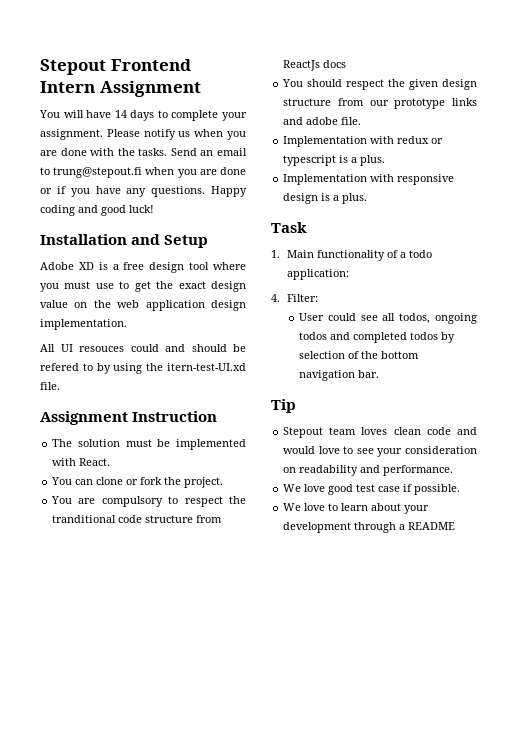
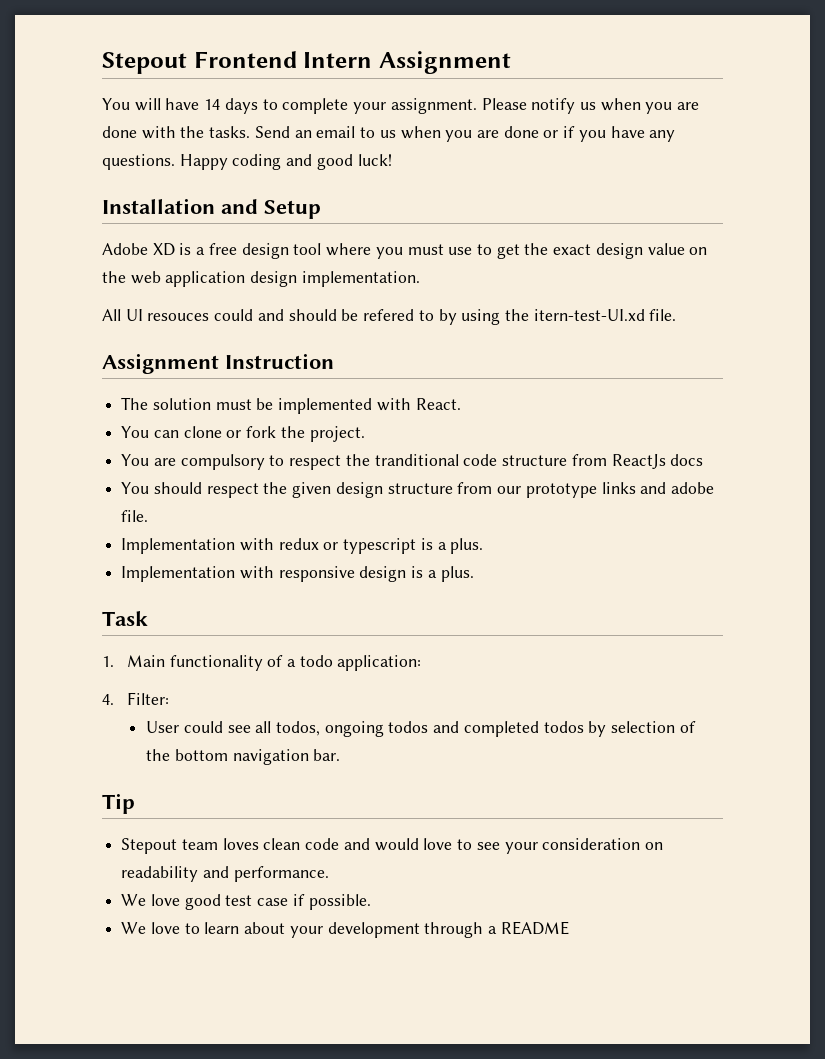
[53,167,143,178] trung@stepout.fi -> [379,130,396,138] us

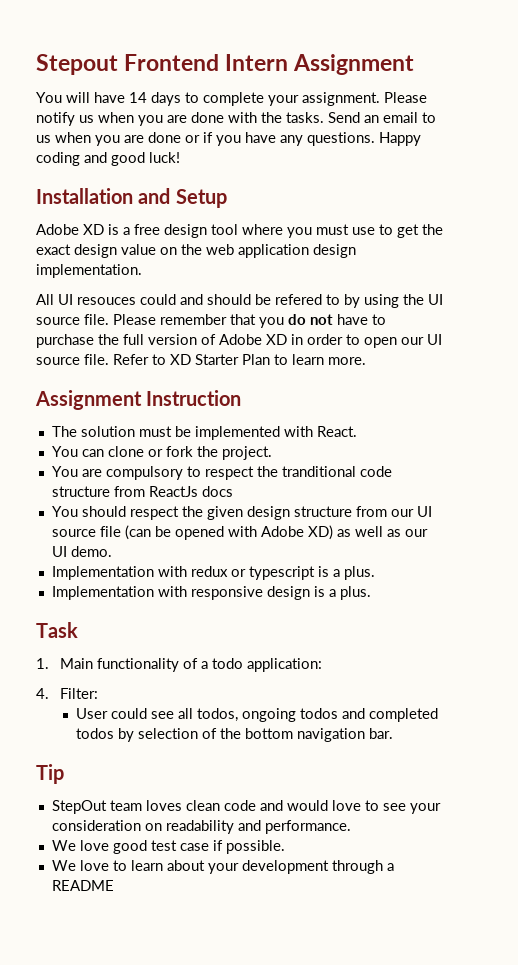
[533,309,677,321] itern-test-UI.xd file. -> [428,294,443,305] [36,314,386,328] [36,334,442,348] [36,354,366,365] UI source file. Please remember that you do not have to purchase the full version of Adobe XD in order to open our UI source file. Refer to XD Starter Plan to learn more.
[525,482,714,498] [121,510,149,522] prototype links and adobe file. -> [416,506,432,517] [51,525,428,540] [51,546,112,557] UI source file (can be opened with Adobe XD) as well as our UI demo.
[121,838,178,854] Stepout -> [51,800,107,814] StepOut

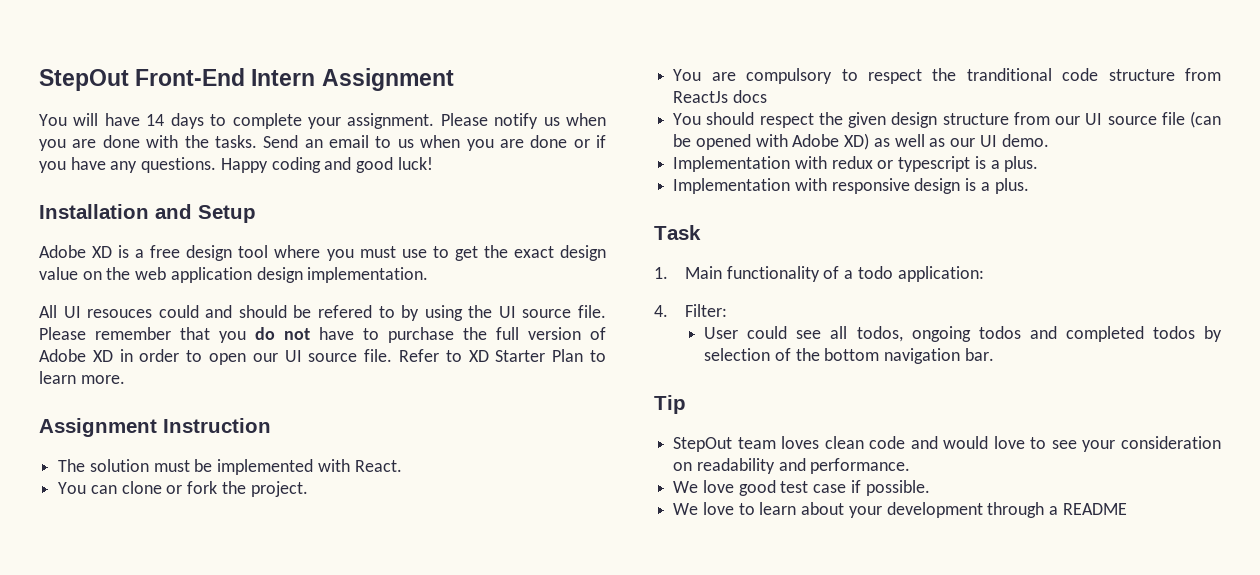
[36,54,220,75] Stepout Frontend -> [39,68,246,91] StepOut Front-End

